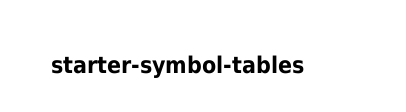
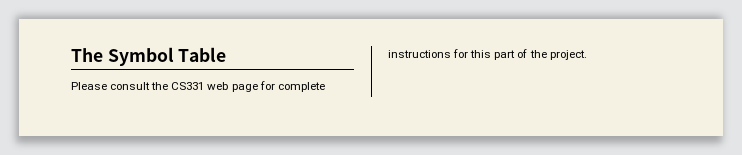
[51,55,304,78] starter-symbol-tables -> [71,47,227,66] [71,81,325,92] [388,49,587,60] The Symbol Table // Please consult the CS331 web page for complete instructions for this part of the project.

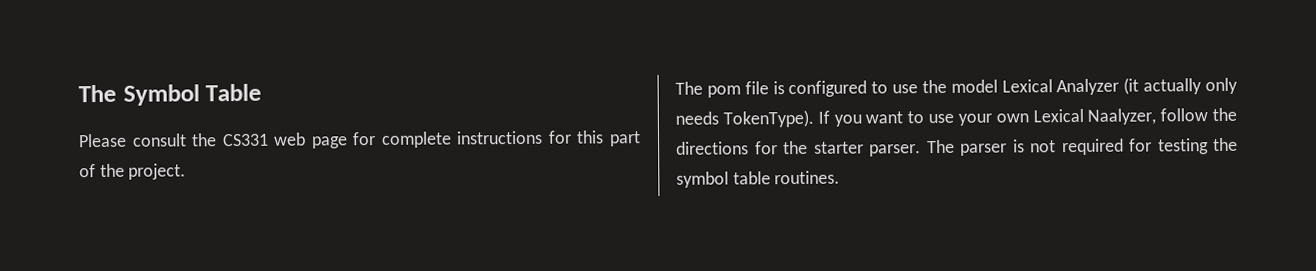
(587, 55) none -> [675,77,1238,98] [675,107,1237,128] [676,137,1238,157] [676,170,841,188] // The pom file is configured to use the model Lexical Analyzer (it actually only needs TokenType). If you want to use your own Lexical Naalyzer, follow the directions for the starter parser. The parser is not required for testing the symbol table routines.

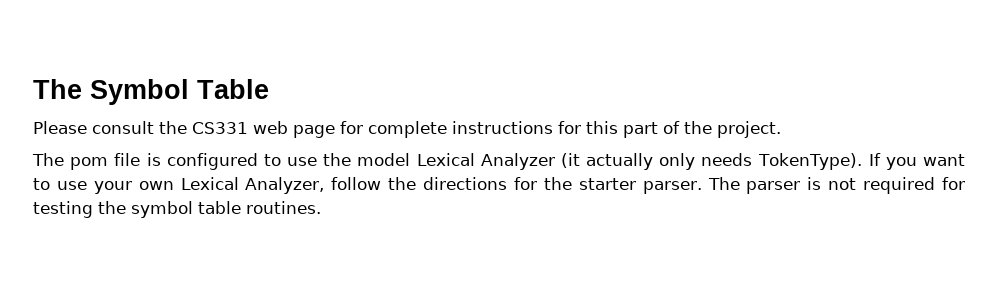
[1087,108,1157,125] Naalyzer, -> [245,177,325,194] Analyzer,

